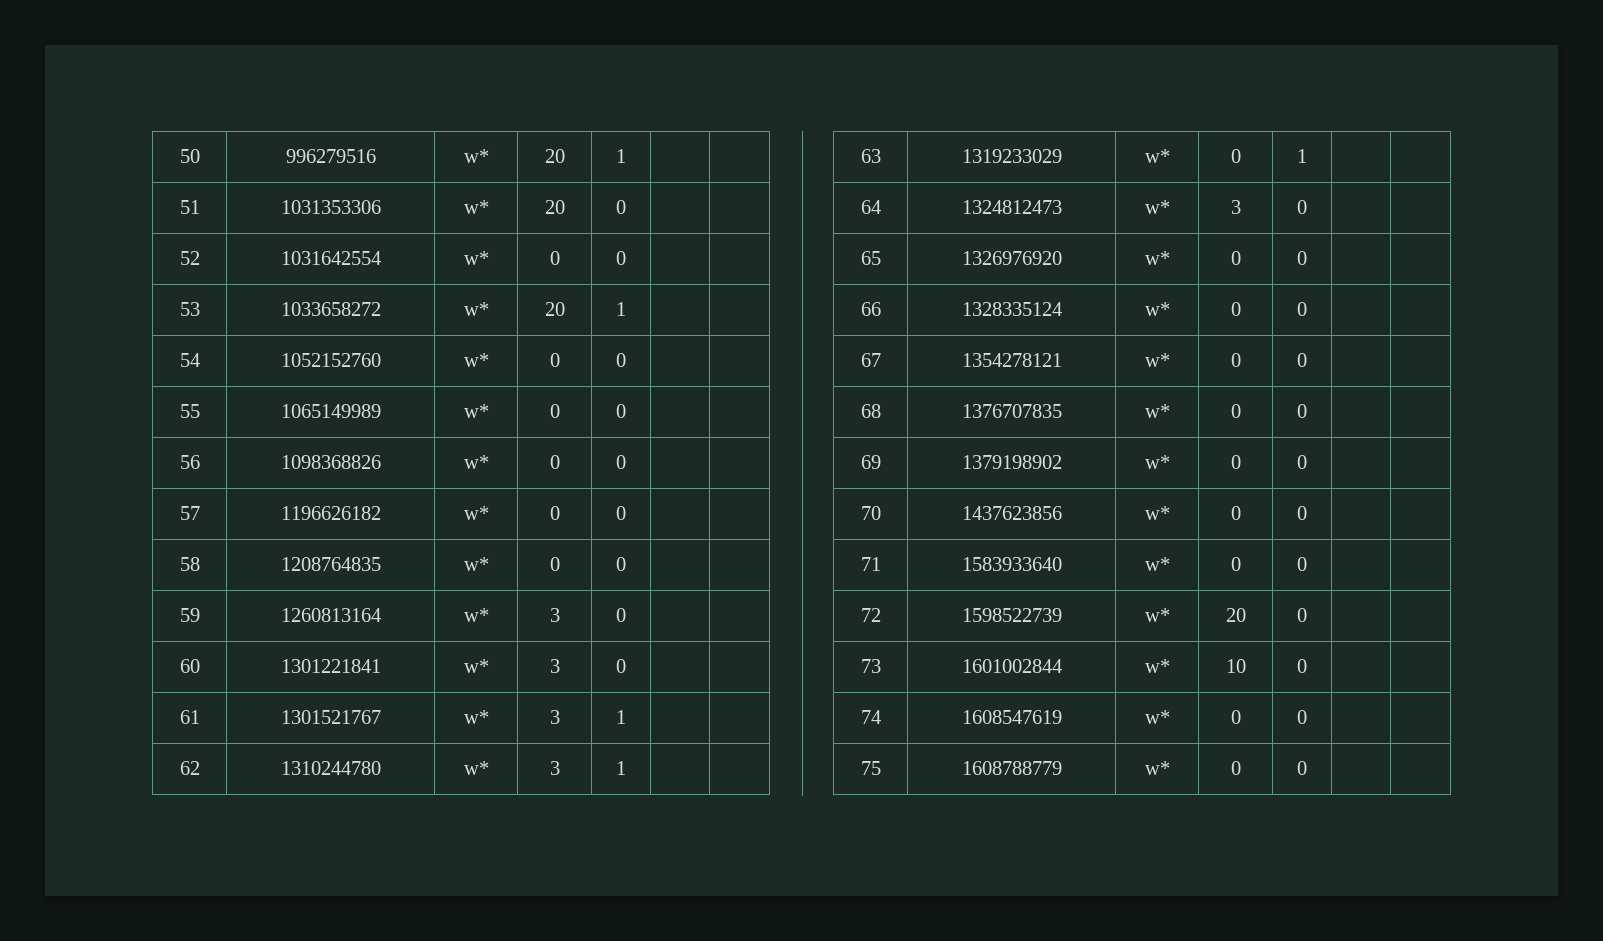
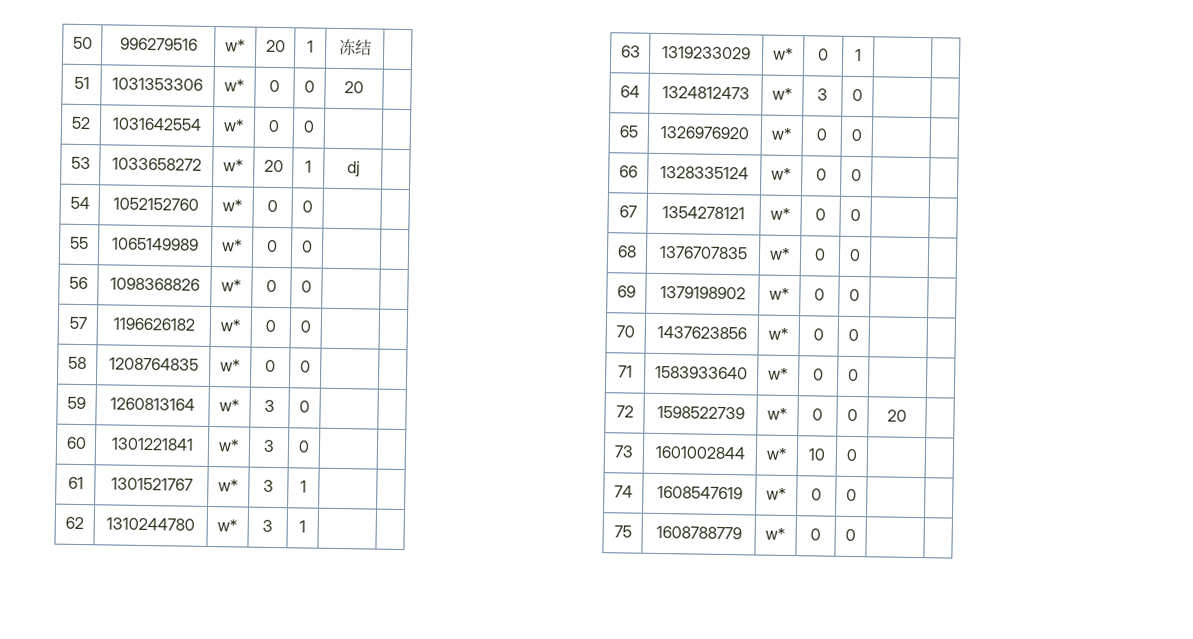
(626, 156) none -> [338,38,372,56] 冻结
[544,200,565,214] [616,200,626,214] 20 | 0 | -> [269,79,280,93] [304,80,315,93] [344,81,364,94] 0 | 0 | 20
(626, 309) none -> [346,161,360,178] dj
[1225,608,1246,622] [1297,608,1307,622] 20 | 0 | -> [812,408,823,421] [847,408,858,422] [887,409,907,422] 0 | 0 | 20

